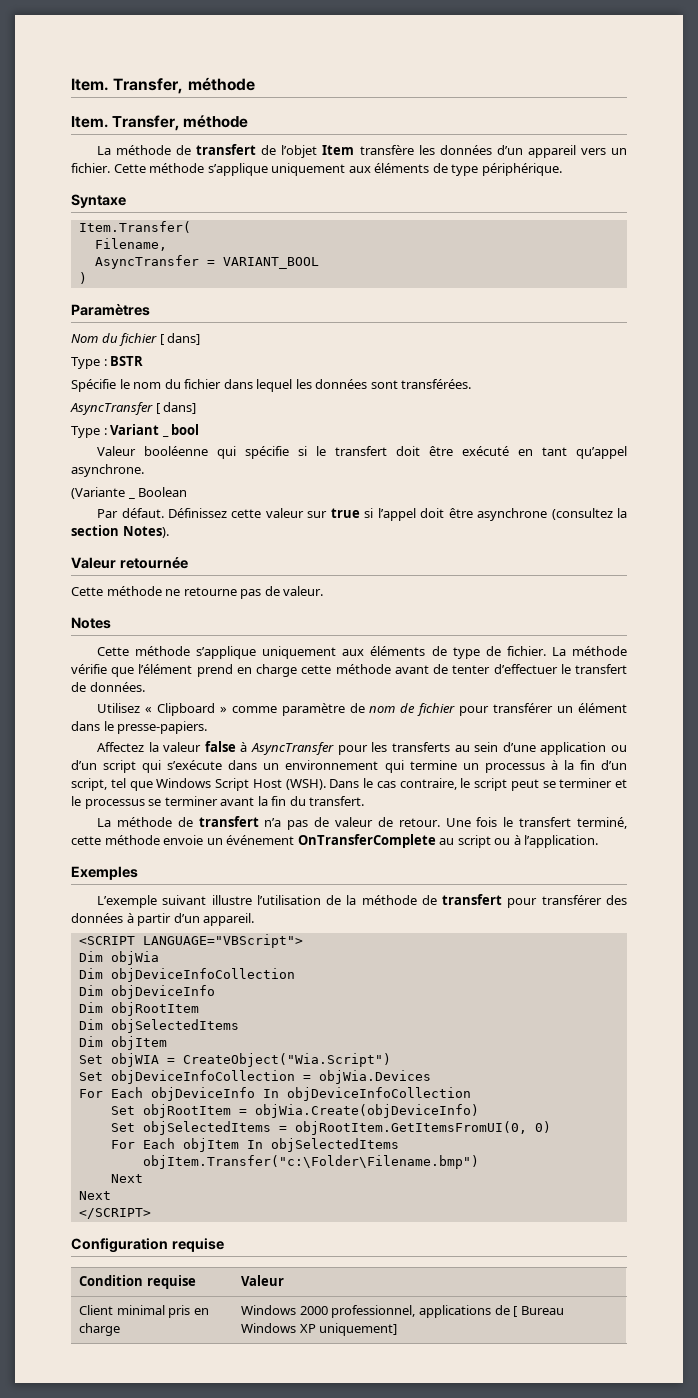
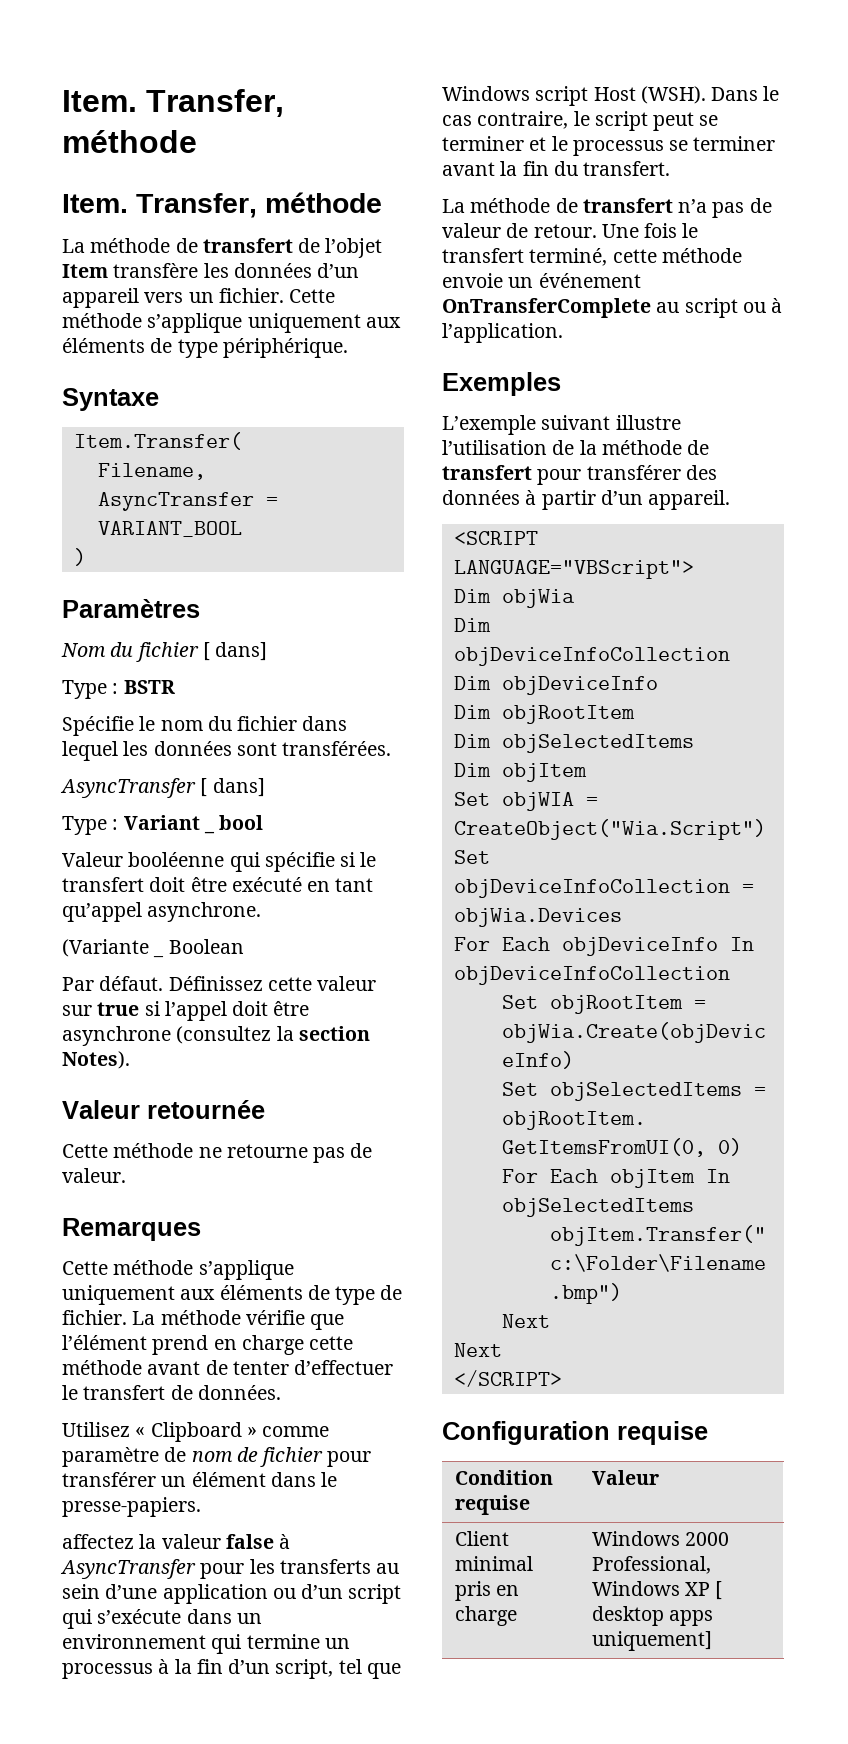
[71,617,111,629] Notes -> [62,1218,201,1241] Remarques
[97,742,145,752] Affectez -> [62,1534,134,1549] affectez
[215,778,249,791] Script -> [535,86,589,106] script
[331,1305,564,1318] [241,1323,316,1333] professionnel, applications de [ Bureau Windows XP -> [591,1556,711,1574] [591,1581,723,1600] [591,1606,713,1626] Professional, Windows XP [ desktop apps

